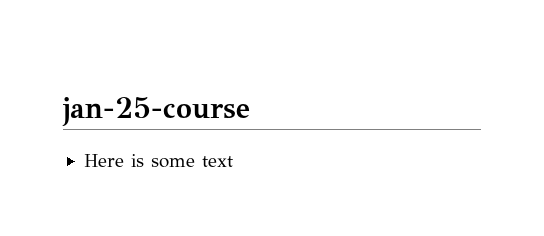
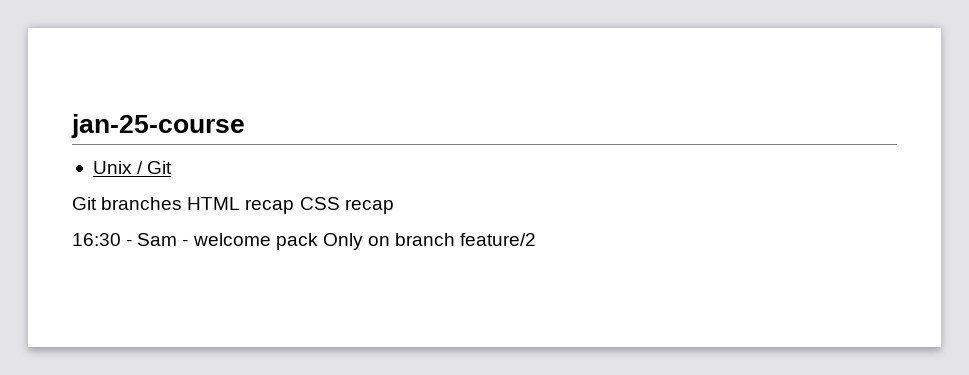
[83,154,233,168] Here is some text -> [92,161,173,174] [72,197,394,214] [72,233,537,250] Unix / Git // Git branches HTML recap CSS recap // 16:30 - Sam - welcome pack Only on branch feature/2

